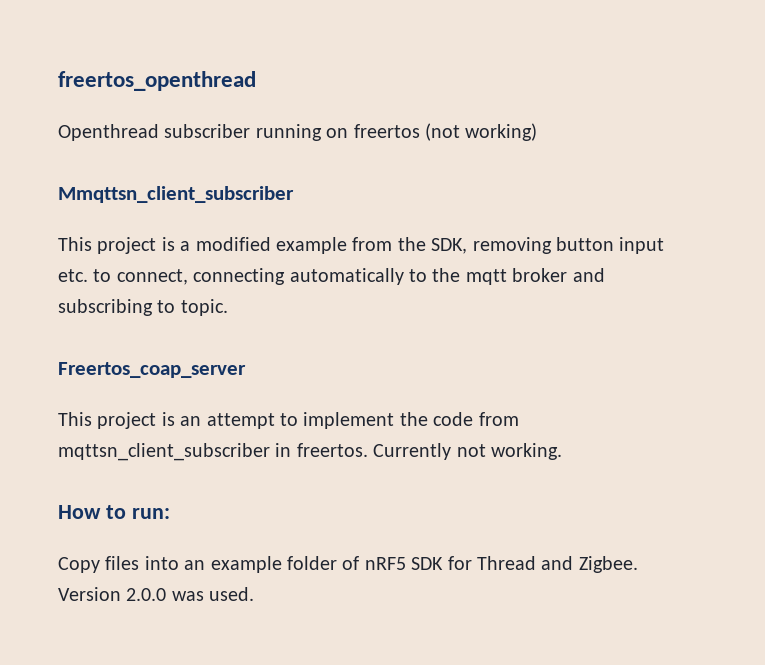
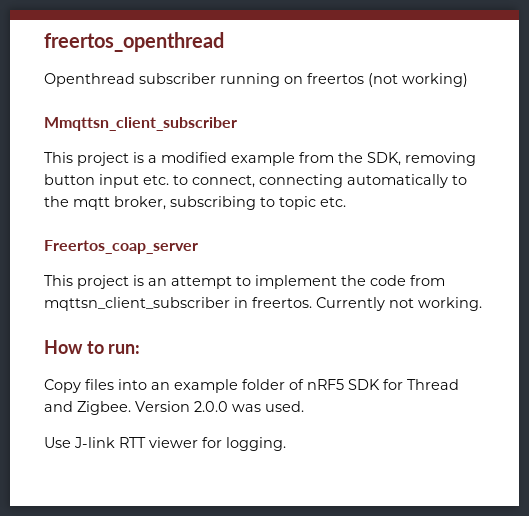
[512,268,605,282] [58,299,228,316] broker and subscribing to topic. -> [114,196,346,210] broker, subscribing to topic etc.
(255, 594) none -> [44,437,286,451] // Use J-link RTT viewer for logging.

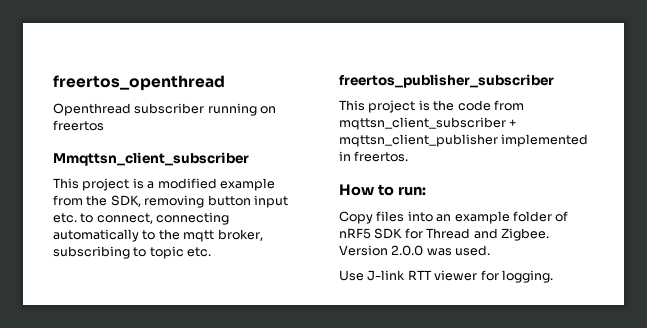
[368,73,468,87] (not working) -> (104, 125) none
[44,240,198,254] [44,275,337,289] Freertos_coap_server // This project is an attempt to implement -> [339,74,554,88] [339,100,430,113] freertos_publisher_subscriber // This project is
(230, 304) none -> [509,119,517,127] [339,134,589,147] + mqttsn_client_publisher implemented
[316,297,482,311] Currently not working. -> (409, 156) none

